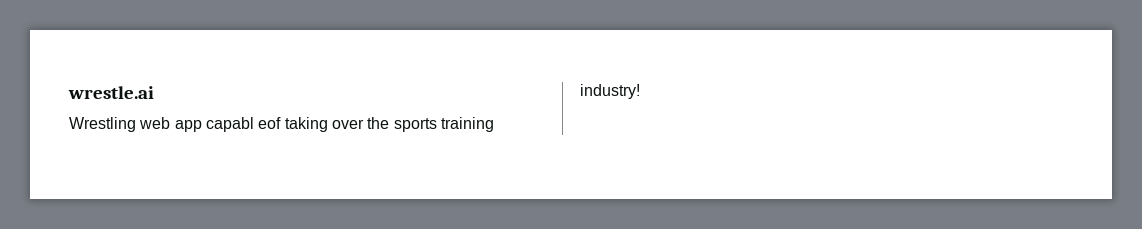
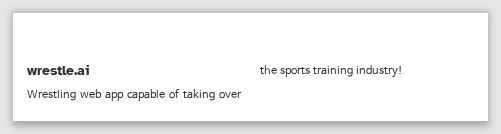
[205,117,282,132] capabl eof -> [127,88,179,101] capable of

